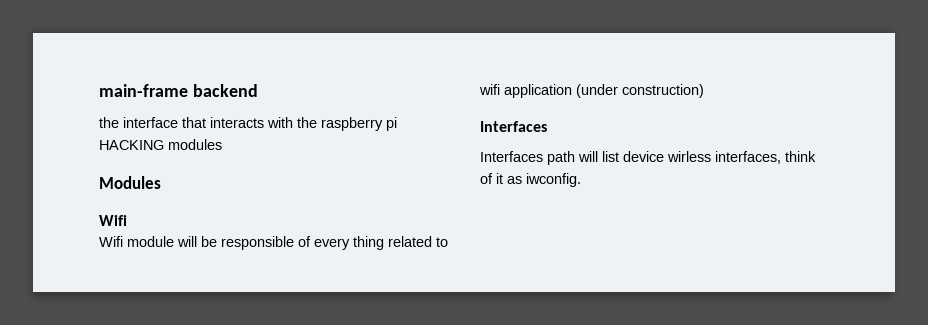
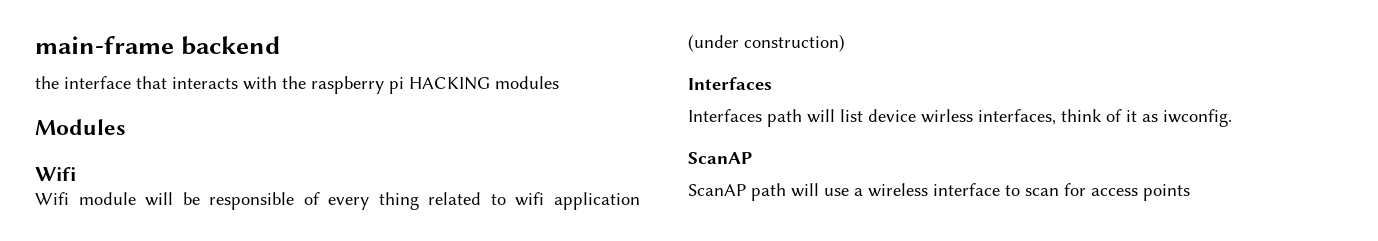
(581, 180) none -> [688,152,752,164] [688,183,1190,201] // ScanAP // ScanAP path will use a wireless interface to scan for access points

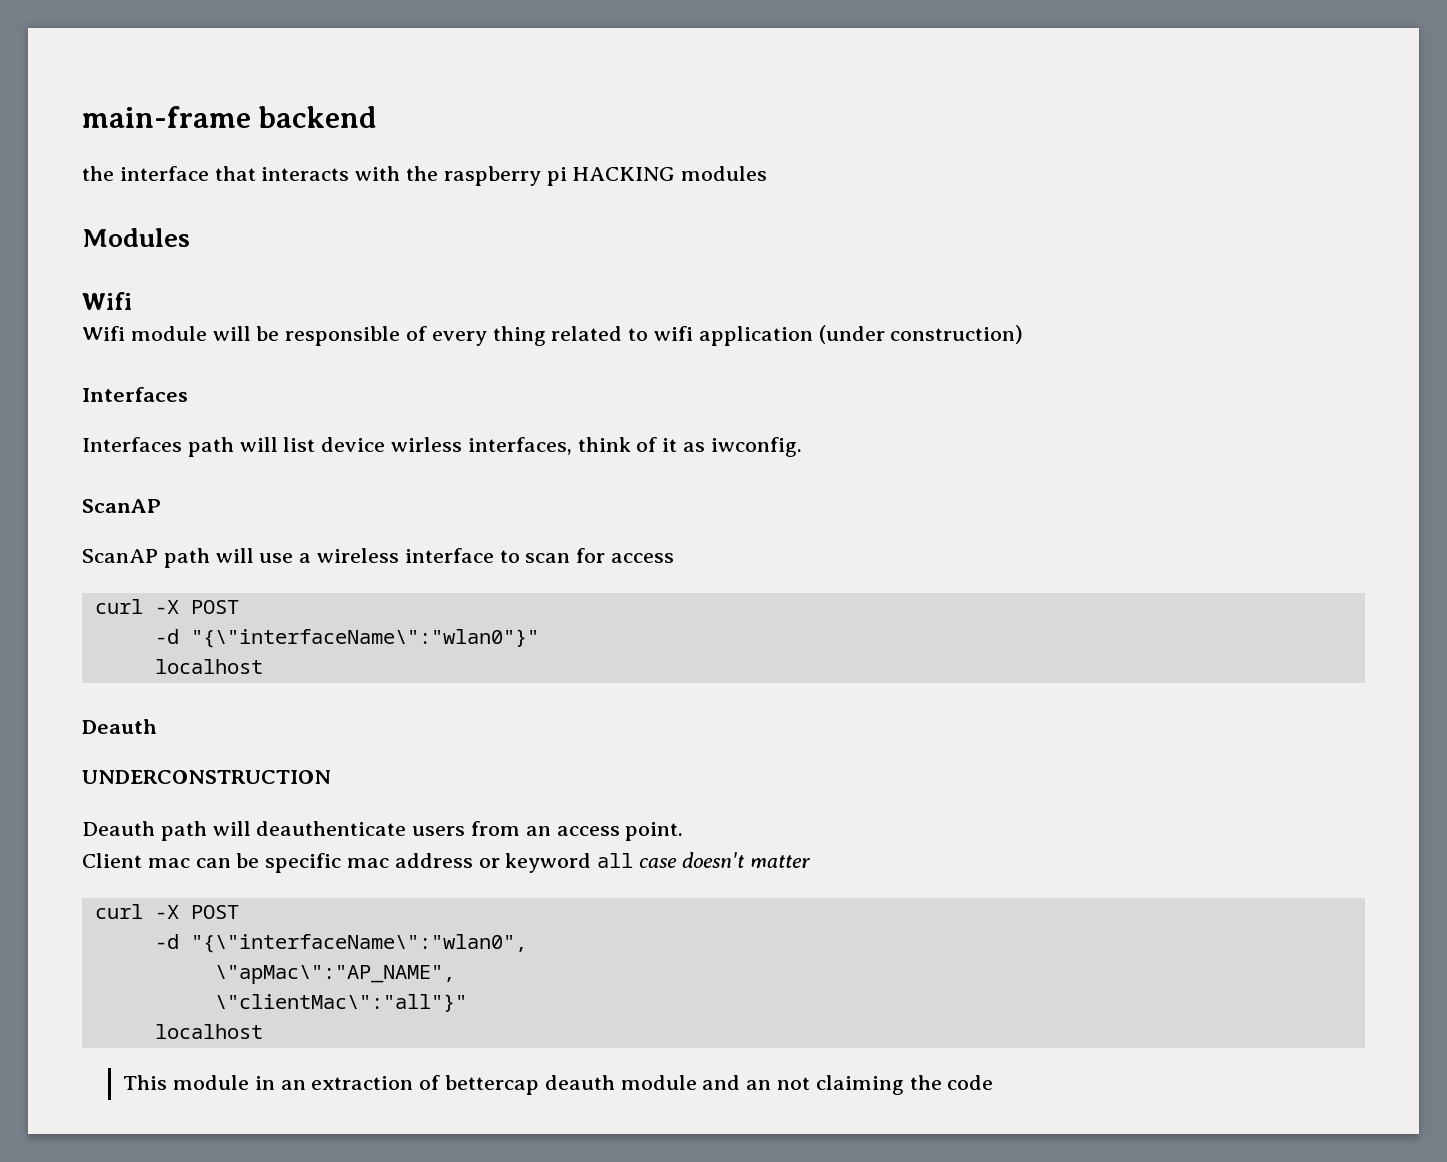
[1143,184,1190,201] points -> [94,599,239,614] [154,629,539,648] [154,659,263,674] [82,719,157,734] [82,770,331,784] [82,821,684,841] [82,852,810,873] [94,904,239,919] [154,934,527,953] [214,965,455,984] [214,994,467,1012] [154,1024,263,1039] [123,1075,994,1095] // curl -X POST // -d "{\"interfaceName\":"wlan0"}" // localhost // Deauth // UNDERCONSTRUCTION // Deauth path will deauthenticate users from an access point. // Client mac can be specific mac address or keyword all case doesn't matter // curl -X POST // -d "{\"interfaceName\":"wlan0", // \"apMac\":"AP_NAME", // \"clientMac\":"all"}" // localhost // This module in an extraction of bettercap deauth module and an not claiming the code

